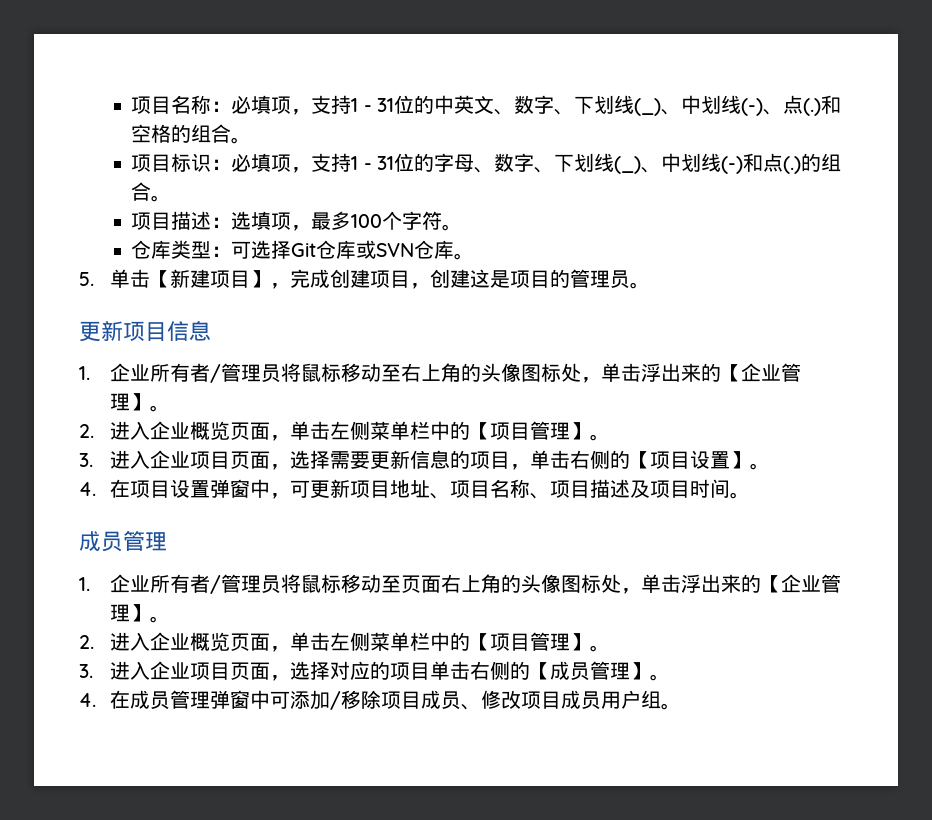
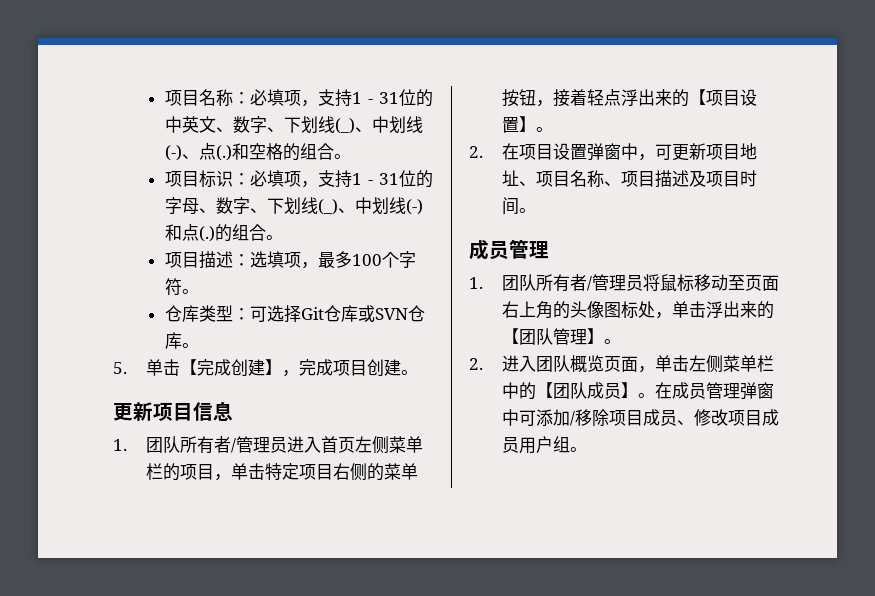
[169,269,630,289] 新建项目】，完成创建项目，创建这是项目的管理员 -> [196,359,401,377] 完成创建】，完成项目创建
[109,363,801,383] [109,393,170,412] [79,421,610,441] [79,450,610,470] 企业所有者/管理员将鼠标移动至右上角的头像图标处，单击浮出来的【企业管理】。 // 2.进入企业概览页面，单击左侧菜单栏中的【项目管理】。 // 3.进入企业项目页面，选择需要更新信息的项目，单击右侧 -> [145,436,423,454] [145,463,418,481] [501,89,672,107] 团队所有者/管理员进入首页左侧菜单栏的项目，单击特定项目右侧的菜单按钮，接着轻点浮出来
[79,482,96,496] 4. -> [469,146,483,158] 2.
[109,574,150,593] 企业 -> [501,274,536,291] 团队
[780,574,841,593] [109,604,170,623] [79,632,610,652] [79,661,670,681] [79,693,96,707] 企业管理】。 // 2.进入企业概览页面，单击左侧菜单栏中的【项目管理】。 // 3.进入企业项目页面，选择对应的项目单击右侧的【成员管理】。 // 4. -> [518,328,621,345] [469,355,774,373] [501,382,655,400] 团队管理】。 // 2.进入团队概览页面，单击左侧菜单栏中的【团队成员】。

